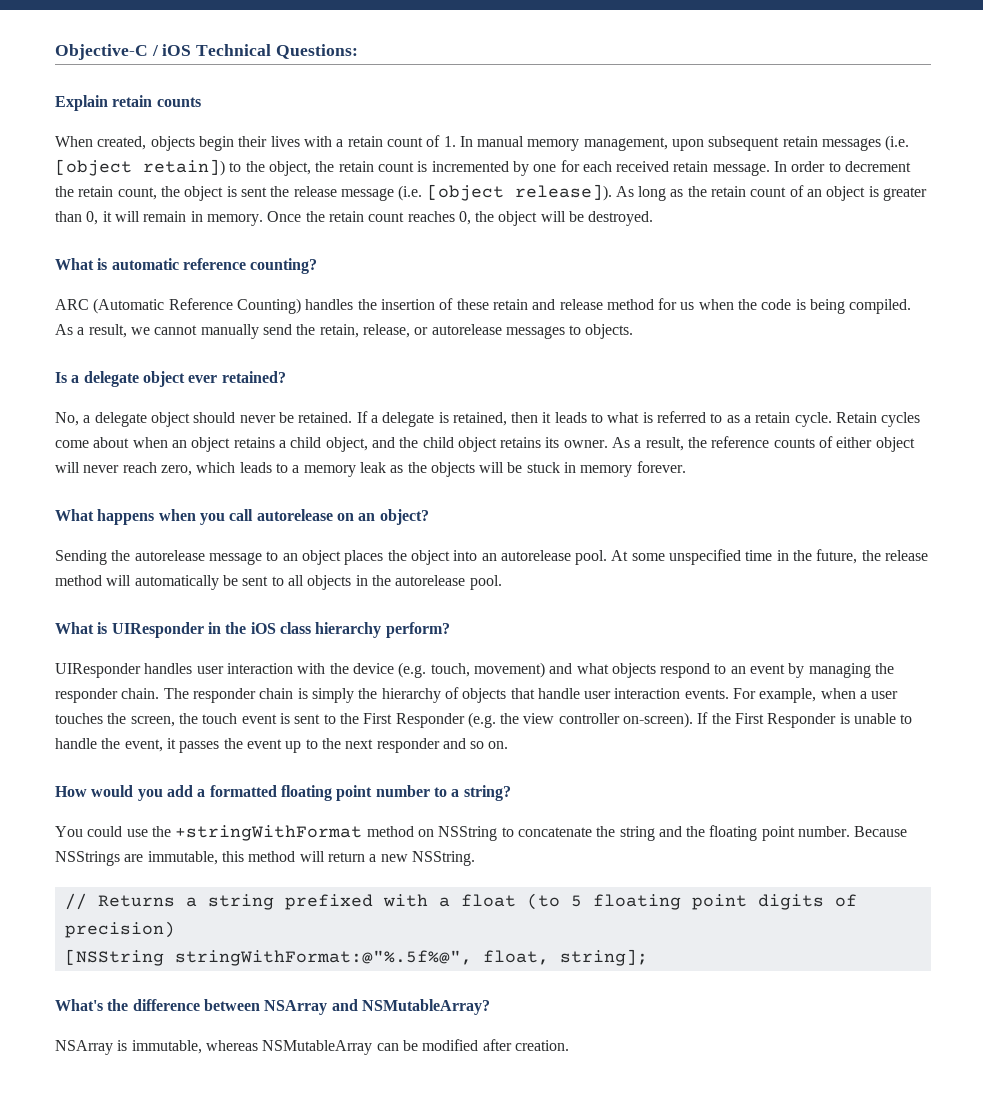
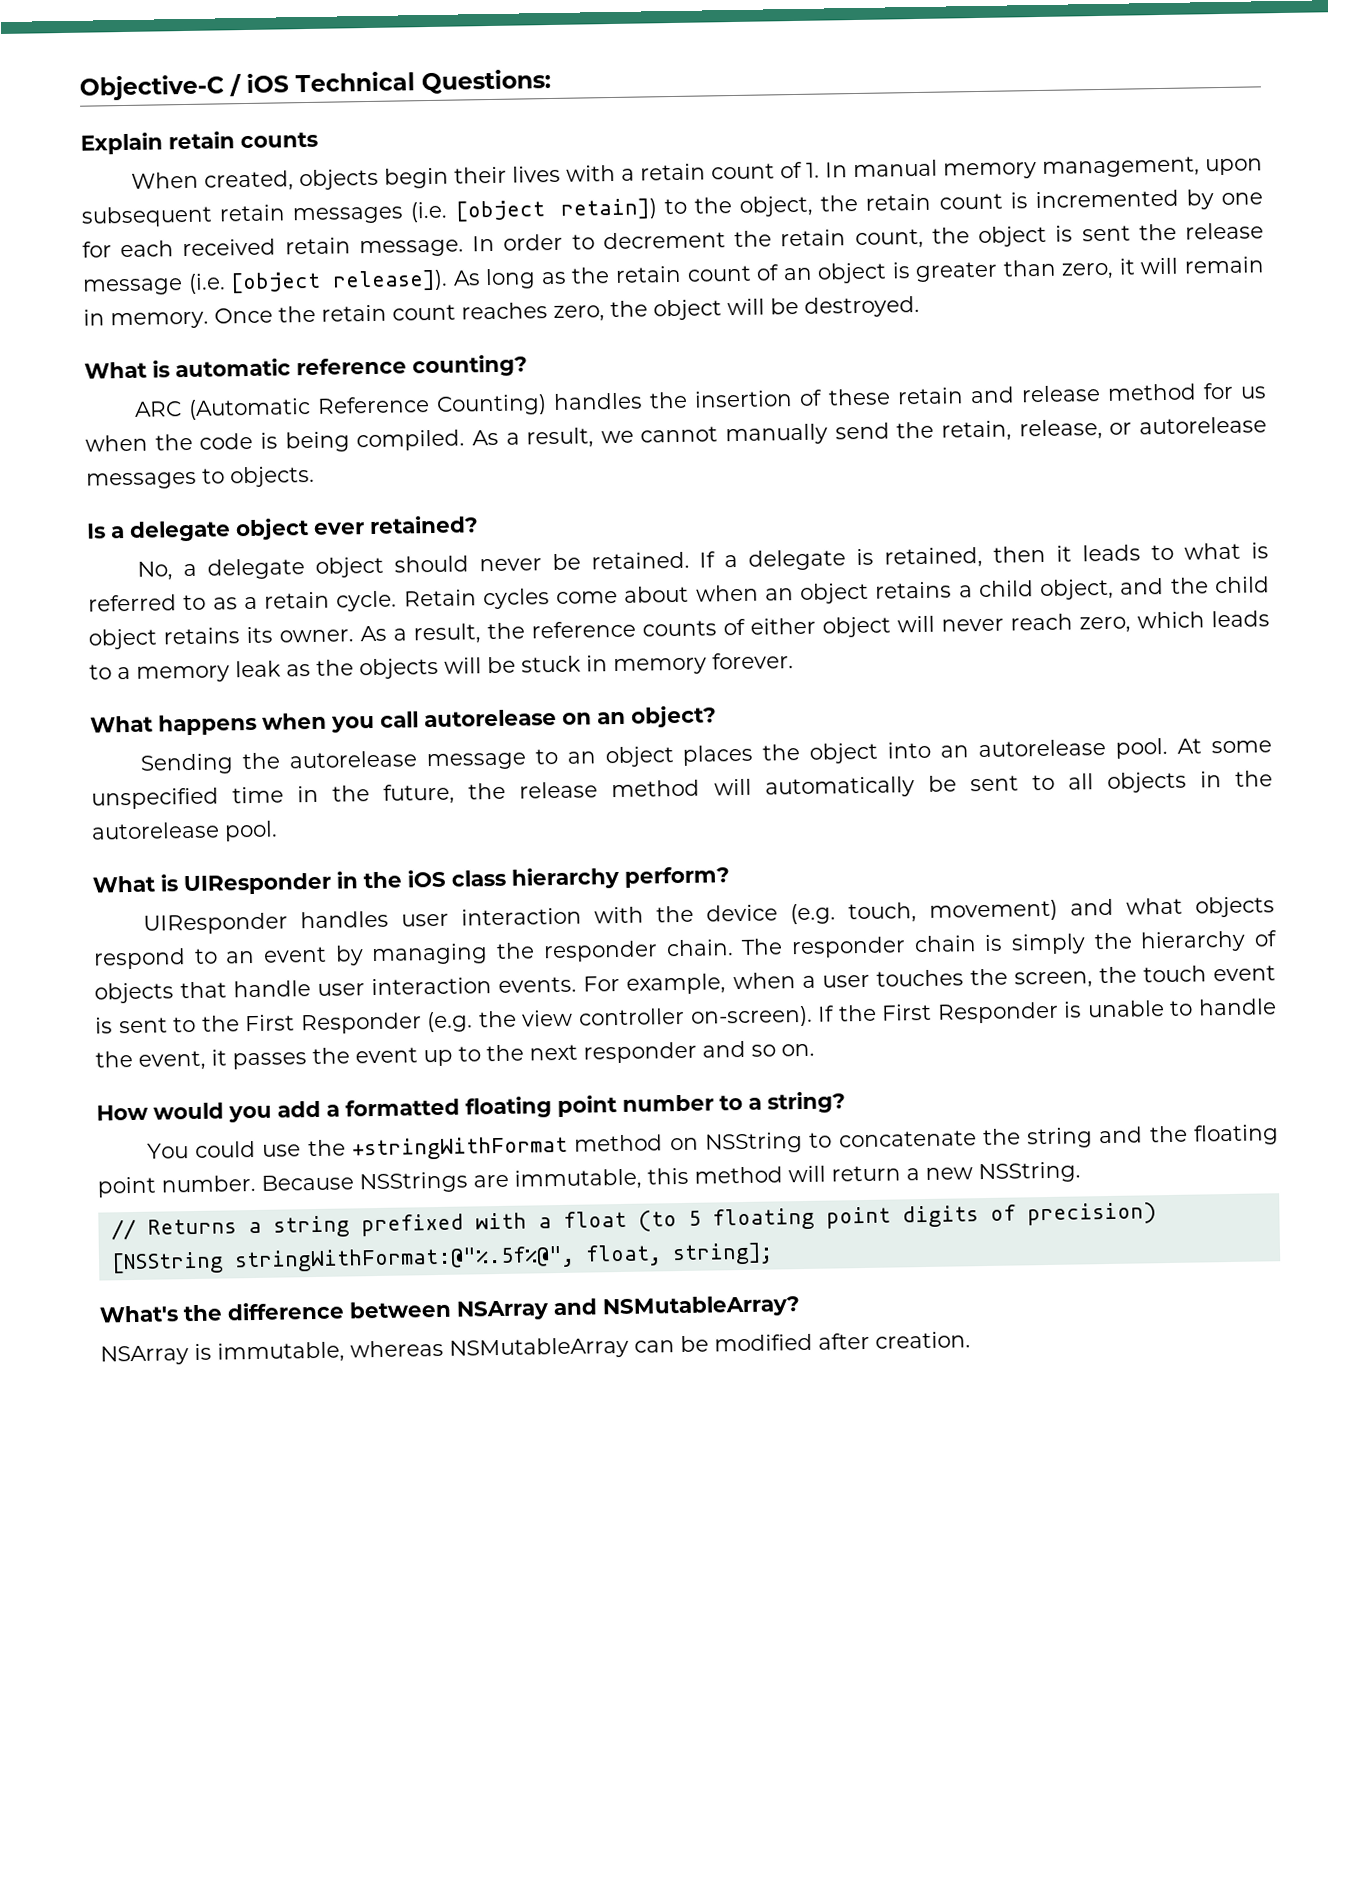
[86,211,99,225] 0, -> [1061,262,1115,280] zero,
[458,211,471,225] 0, -> [553,305,605,322] zero,

